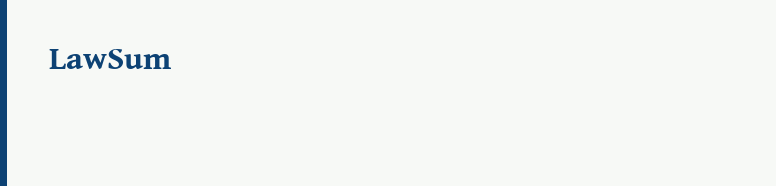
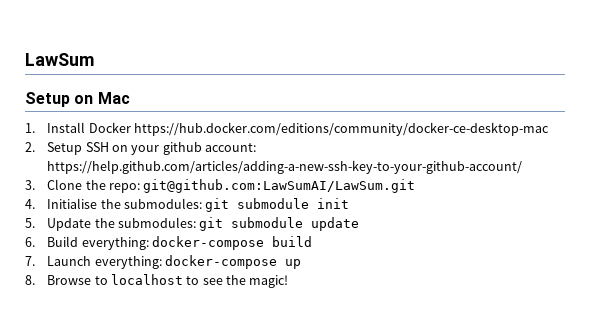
(171, 59) none -> [25,92,130,107] [25,122,549,136] [25,142,257,155] [47,160,523,174] [25,179,416,193] [25,198,350,212] [25,217,360,231] [25,236,312,250] [25,255,301,269] [25,274,289,288] // Setup on Mac // 1. Install Docker https://hub.docker.com/editions/community/docker-ce-desktop-mac // 2. Setup SSH on your github account: https://help.github.com/articles/adding-a-new-ssh-key-to-your-github-account/ // 3. Clone the repo: git@github.com:LawSumAI/LawSum.git // 4. Initialise the submodules: git submodule init // 5. Update the submodules: git submodule update // 6. Build everything: docker-compose build // 7. Launch everything: docker-compose up // 8. Browse to localhost to see the magic!

